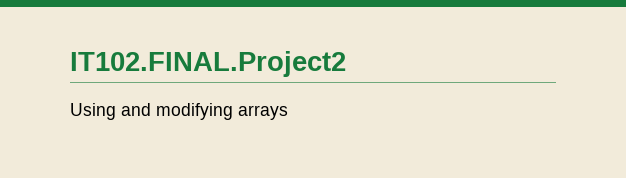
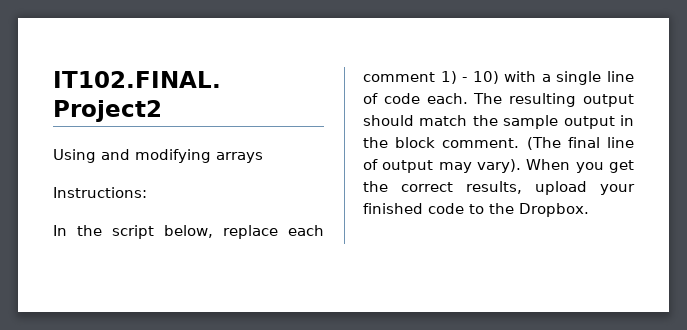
(288, 112) none -> [53,187,147,198] [53,225,324,239] [363,71,634,85] [363,93,634,107] [363,115,634,129] [363,137,634,150] [363,159,634,173] [363,181,635,195] [363,203,589,217] // Instructions: // In the script below, replace each comment 1) - 10) with a single line of code each. The resulting output should match the sample output in the block comment. (The final line of output may vary). When you get the correct results, upload your finished code to the Dropbox.

